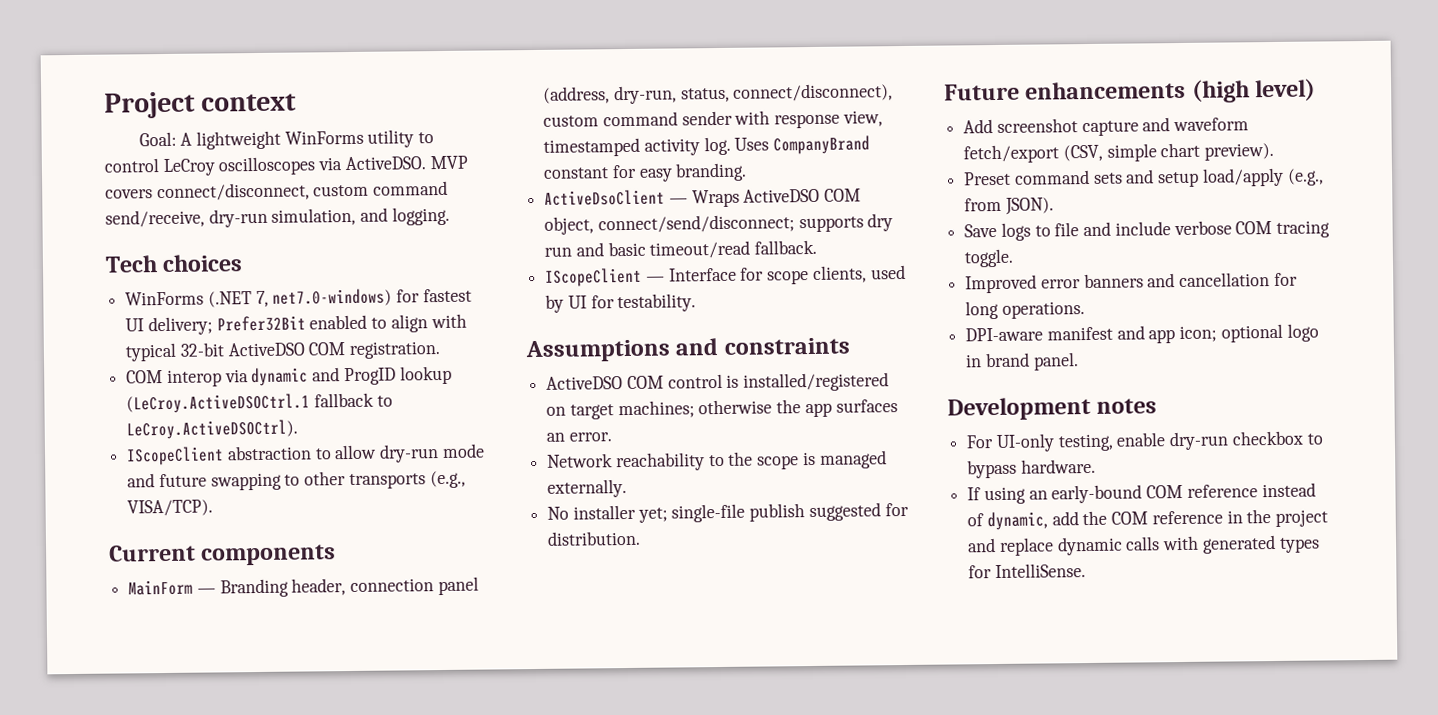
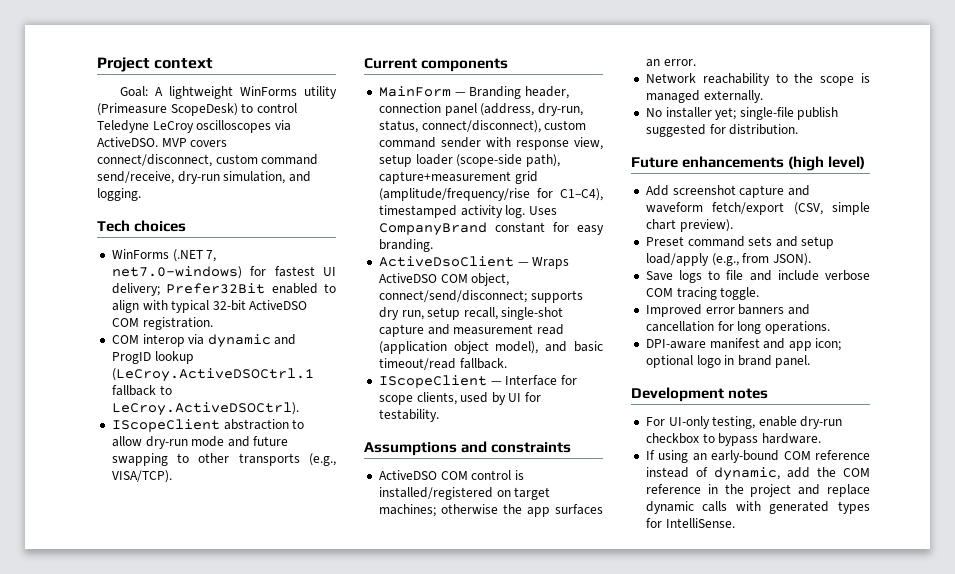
(415, 138) none -> [97,103,238,116] (Primeasure ScopeDesk)
(159, 165) none -> [97,120,149,133] Teledyne
(883, 118) none -> [378,154,560,167] [378,171,538,184] [378,188,603,201] setup loader (scope-side path), capture+measurement grid (amplitude/frequency/rise for C1–C4),
[544,246,573,257] run -> [401,307,564,320] [378,324,564,337] [378,341,539,354] run, setup recall, single-shot capture and measurement read (application object model),

